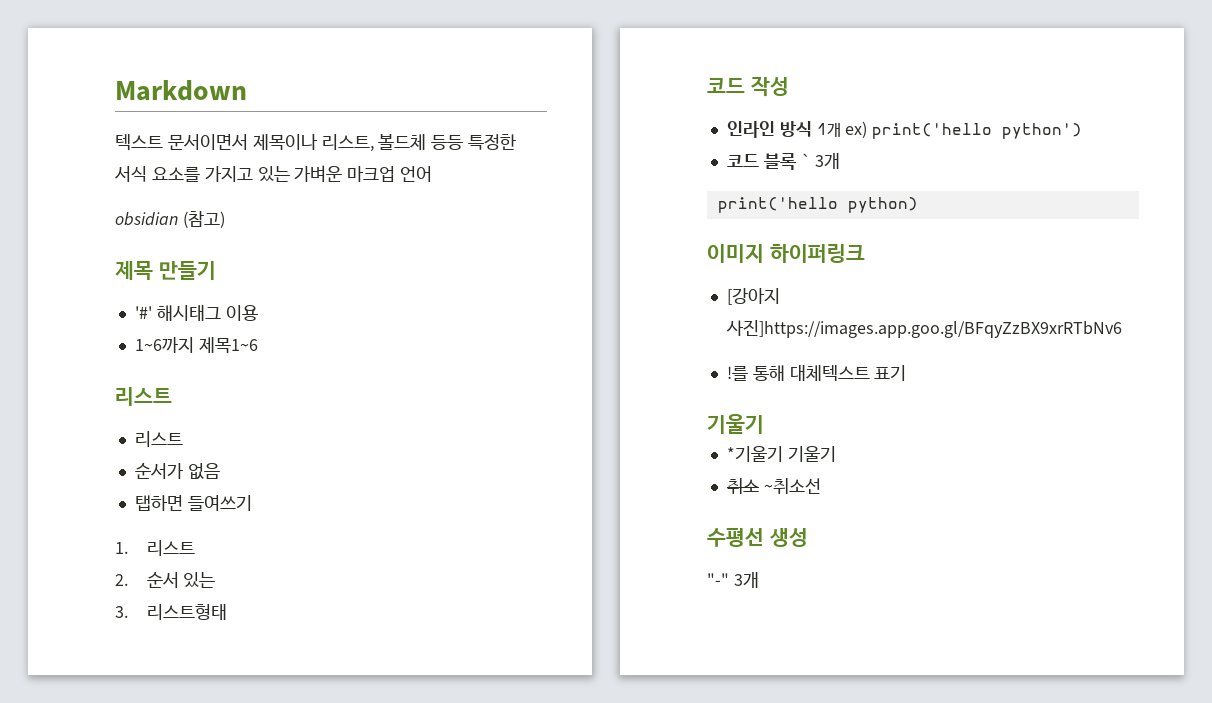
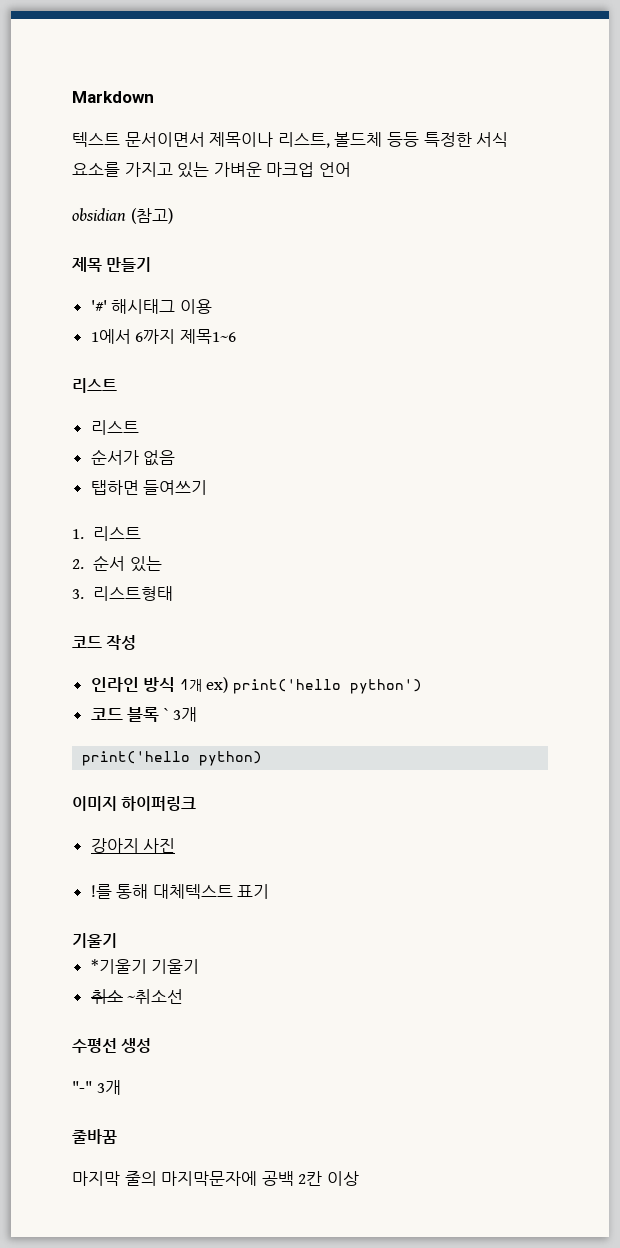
[134,337,194,353] 1~6까지 -> [90,329,176,344] 1에서 6까지
[726,288,780,305] [725,320,1122,338] [강아지 사진]https://images.app.goo.gl/BFqyZzBX9xrRTbNv6 -> [90,838,176,853] 강아지 사진
(759, 580) none -> [72,1129,117,1144] [72,1171,359,1186] // 줄바꿈 // 마지막 줄의 마지막문자에 공백 2칸 이상

